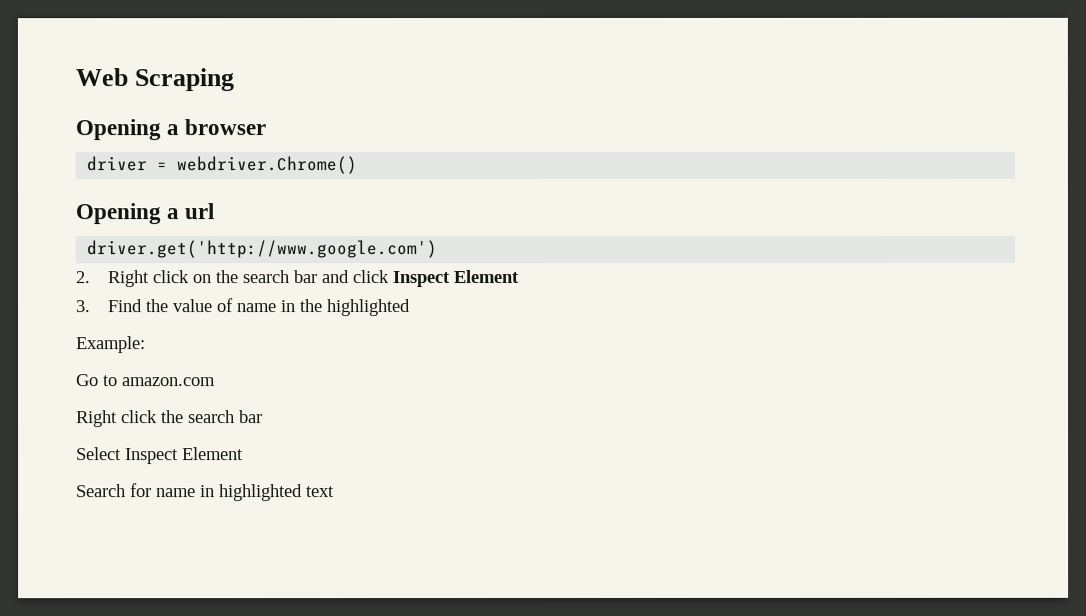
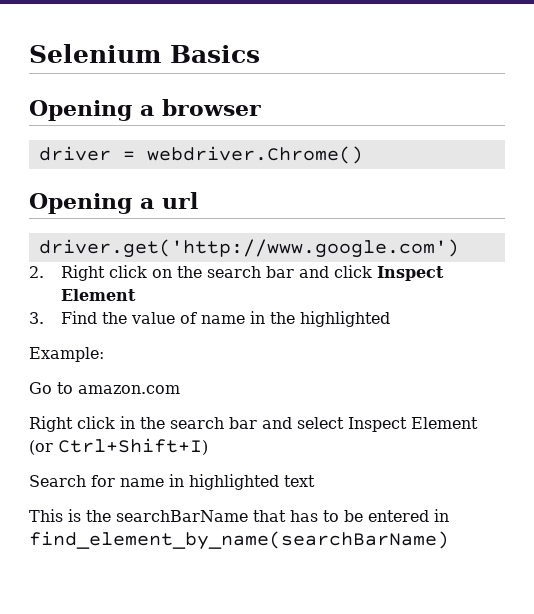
[75,68,235,92] Web Scraping -> [29,44,260,63] Selenium Basics
[161,410,263,424] [76,447,244,465] the search bar // Select Inspect Element -> [120,416,478,432] [29,438,208,455] in the search bar and select Inspect Element (or Ctrl+Shift+I)
(335, 492) none -> [29,509,449,522] [29,531,449,550] // This is the searchBarName that has to be entered in find_element_by_name(searchBarName)

